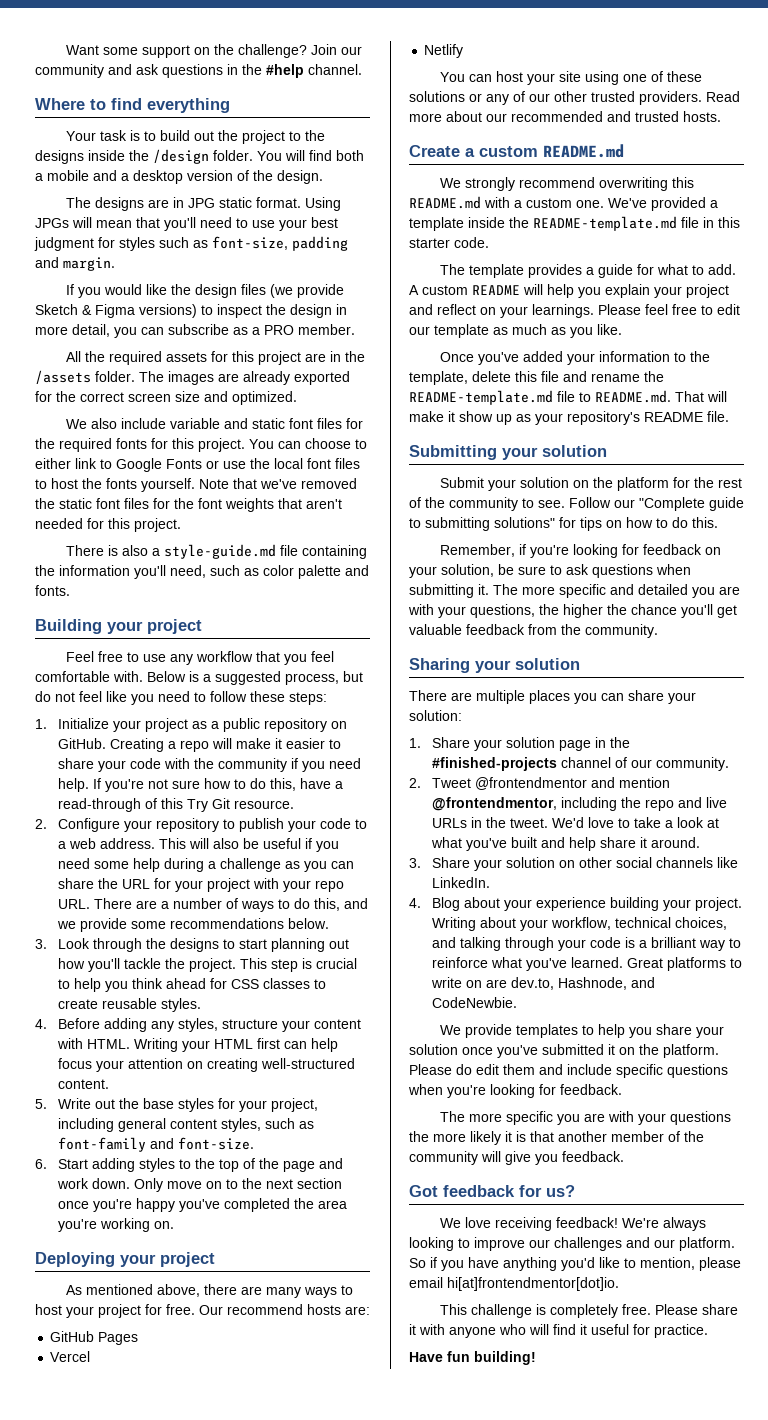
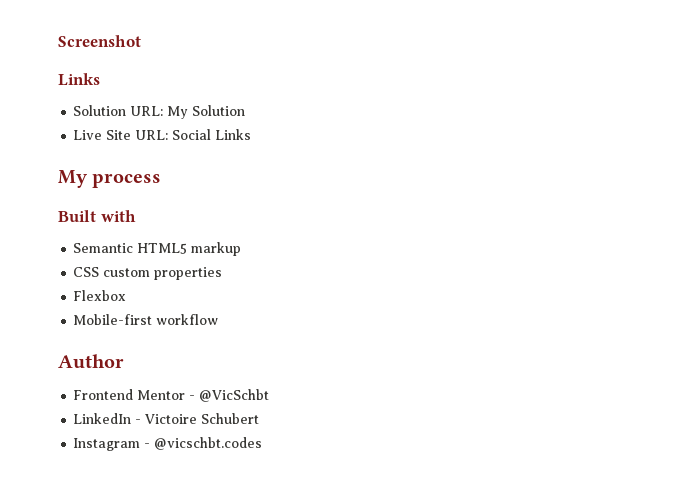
[66,44,363,58] [35,64,362,78] [35,98,230,113] [66,130,326,144] [35,149,364,164] [35,170,323,184] [66,197,342,211] [35,217,338,231] [34,236,348,251] [35,257,115,271] [66,284,345,298] [35,304,347,318] [35,324,355,338] [66,351,366,365] [35,370,350,385] [35,391,297,405] [66,418,364,429] [35,438,367,452] [35,458,360,472] [35,478,357,492] [35,498,342,512] [35,518,181,532] [66,544,368,559] [35,565,369,579] [35,585,70,596] [35,619,202,634] [66,651,335,665] [35,671,363,685] [35,691,327,705] [35,718,348,732] [58,738,342,752] [58,758,362,772] [58,778,344,792] [58,798,295,812] [35,818,368,832] [58,838,340,852] [58,858,355,872] [58,878,345,892] [58,898,369,912] [57,918,330,932] [35,938,350,952] [58,958,358,972] [58,978,327,992] [58,998,202,1012] [35,1018,362,1032] [57,1038,339,1052] [58,1058,356,1072] [58,1079,110,1089] [35,1098,319,1112] [58,1118,315,1132] [58,1137,255,1152] [35,1158,344,1172] [57,1178,343,1192] [58,1198,348,1212] [58,1218,175,1232] [35,1252,215,1267] [66,1284,354,1298] [35,1304,370,1318] [50,1331,139,1345] [50,1351,91,1362] [424,44,464,58] [440,71,703,85] [409,91,740,105] [409,111,721,122] [409,144,624,158] [440,177,695,191] [409,196,718,211] [409,216,740,231] [409,237,489,248] [440,264,737,278] [409,284,729,298] [409,304,740,318] [409,324,622,338] [440,351,711,365] [409,371,664,385] [409,390,727,405] [409,411,729,425] [409,445,607,460] [440,477,743,491] [409,497,744,511] [409,517,718,531] [440,544,722,558] [409,564,691,578] [409,584,740,598] [408,604,737,618] [409,624,658,638] [409,658,580,673] [409,690,696,704] [409,710,462,721] [409,737,631,751] [432,757,730,771] [409,777,671,790] [432,797,728,811] [432,817,720,828] [431,837,701,851] [409,857,739,871] [432,877,491,888] [409,897,743,911] [432,917,728,931] [432,937,742,951] [432,957,743,971] [431,977,656,990] [432,997,518,1008] [440,1024,725,1038] [409,1044,719,1058] [409,1064,728,1078] [408,1084,622,1098] [440,1111,732,1125] [409,1131,704,1145] [409,1151,624,1165] [409,1185,575,1197] [440,1217,707,1231] [409,1237,735,1251] [409,1257,741,1271] [409,1277,619,1291] [440,1304,739,1318] [409,1324,708,1338] [409,1351,536,1365] Want some support on the challenge? Join our community and ask questions in the #help channel. // Where to find everything // Your task is to build out the project to the designs inside the /design folder. You will find both a mobile and a desktop version of the design. // The designs are in JPG static format. Using JPGs will mean that you'll need to use your best judgment for styles such as font-size, padding and margin. // If you would like the design files (we provide Sketch & Figma versions) to inspect the design in more detail, you can subscribe as a PRO member. // All the required assets for this project are in the /assets folder. The images are already exported for the correct screen size and optimized. // We also include variable and static font files for the required fonts for this project. You can choose to either link to Google Fonts or use the local font files to host the fonts yourself. Note that we've removed the static font files for the font weights that aren't needed for this project. // There is also a style-guide.md file containing the information you'll need, such as color palette and fonts. // Building your project // Feel free to use any workflow that you feel comfortable with. Below is a suggested process, but do not feel like you need to follow these steps: // 1. Initialize your project as a public repository on GitHub. Creating a repo will make it easier to share your code with the community if you need help. If you're not sure how to do this, have a read-through of this Try Git resource. // 2. Configure your repository to publish your code to a web address. This will also be useful if you need some help during a challenge as you can share the URL for your project with your repo URL. There are a number of ways to do this, and we provide some recommendations below. // 3. Look through the designs to start planning out how you'll tackle the project. This step is crucial to help you think ahead for CSS classes to create reusable styles. // 4. Before adding any styles, structure your content with HTML. Writing your HTML first can help focus your attention on creating well-structured content. // 5. Write out the base styles for your project, including general content styles, such as font-family and font-size. // 6. Start adding styles to the top of the page and work down. Only move on to the next section once you're happy you've completed the area you're working on. // Deploying your project // As mentioned above, there are many ways to host your project for free. Our recommend hosts are: // GitHub Pages // Vercel // Netlify // You can host your site using one of these solutions or any of our other trusted providers. Read more about our recommended and trusted hosts. // Create a custom README.md // We strongly recommend overwriting this README.md with a custom one. We've provided a template inside the README-template.md file in this starter code. // The template provides a guide for what to add. A custom README will help you explain your project and reflect on your learnings. Please feel free to edit our template as much as you like. // Once you've added your information to the template, delete this file and rename the README-template.md file to README.md. That will make it show up as your repository's README file. // Submitting your solution // Submit your solution on the platform for the rest of the community to see. Follow our "Complete guide to submitting solutions" for tips on how to do this. // Remember, if you're looking for feedback on your solution, be sure to ask questions when submitting it. The more specific and detailed you are with your questions, the higher the chance you'll get valuable feedback from the community. // Sharing your solution // There are multiple places you can share your solution: // 1. Share your solution page in the #finished-projects channel of our community. // 2. Tweet @frontendmentor and mention @frontendmentor, including the repo and live URLs in the tweet. We'd love to take a look at what you've built and help share it around. // 3. Share your solution on other social channels like LinkedIn. // 4. Blog about your experience building your project. Writing about your workflow, technical choices, and talking through your code is a brilliant way to reinforce what you've learned. Great platforms to write on are dev.to, Hashnode, and CodeNewbie. // We provide templates to help you share your solution once you've submitted it on the platform. Please do edit them and include specific questions when you're looking for feedback. // The more specific you are with your questions the more likely it is that another member of the community will give you feedback. // Got feedback for us? // We love receiving feedback! We're always looking to improve our challenges and our platform. So if you have anything you'd like to mention, please email hi[at]frontendmentor[dot]io. // This challenge is completely free. Please share it with anyone who will find it useful for practice. // Have fun building! -> [58,35,141,47] [58,73,100,86] [73,105,246,119] [73,129,252,140] [58,170,162,188] [58,210,136,222] [73,242,242,256] [73,267,223,280] [73,290,127,301] [73,314,219,325] [58,354,124,369] [73,389,270,402] [73,413,260,424] [73,437,263,451] Screenshot // Links // Solution URL: My Solution // Live Site URL: Social Links // My process // Built with // Semantic HTML5 markup // CSS custom properties // Flexbox // Mobile-first workflow // Author // Frontend Mentor - @VicSchbt // LinkedIn - Victoire Schubert // Instagram - @vicschbt.codes

